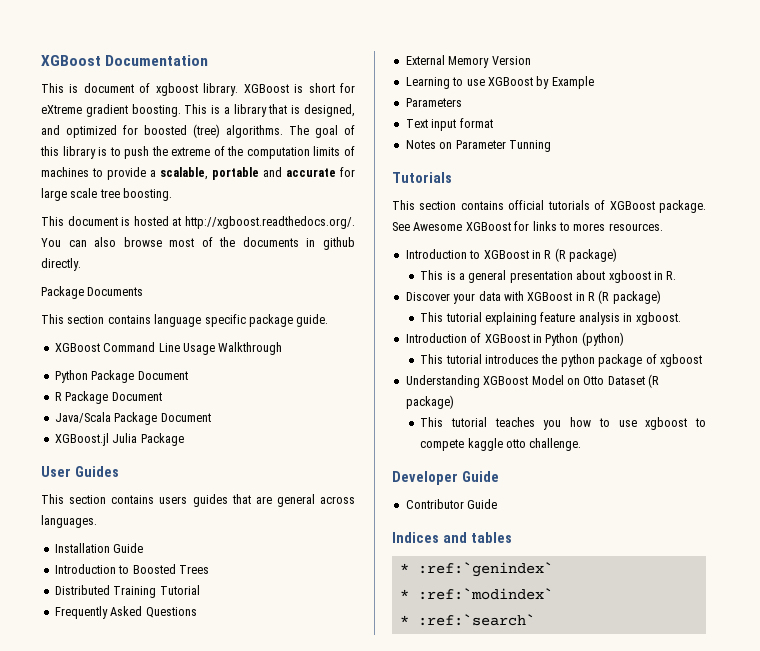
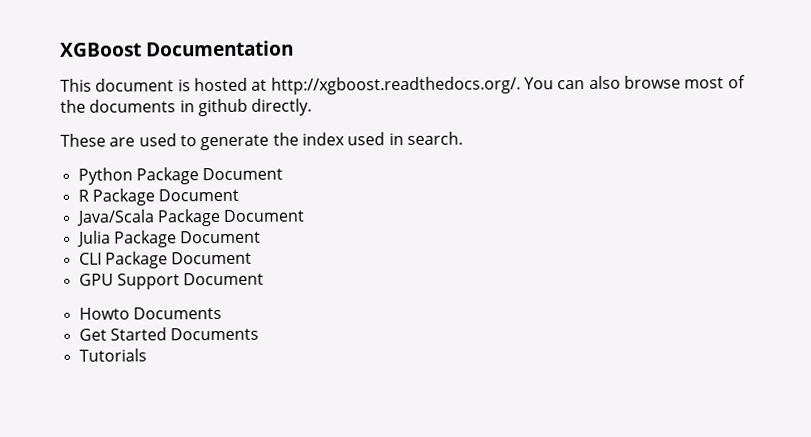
[41,83,356,96] [41,104,355,117] [41,124,355,138] [40,146,355,159] [41,167,355,180] [41,188,173,201] // This is document of xgboost library. XGBoost is short for eXtreme gradient boosting. This is a library that is designed, and optimized for boosted (tree) algorithms. The goal of this library is to push the extreme of the computation limits of machines to provide a scalable, portable and accurate for large scale tree boosting. -> (294, 48) none
[41,286,144,299] [41,314,329,327] [54,342,283,355] Package Documents // This section contains language specific package guide. // XGBoost Command Line Usage Walkthrough -> [60,131,463,151] These are used to generate the index used in search.
[54,433,109,446] XGBoost.jl -> (306, 215) none
[41,466,119,477] [41,494,355,507] [41,515,97,528] [54,543,144,553] [54,564,209,574] [54,585,200,598] [54,606,197,619] [405,55,531,68] [405,76,594,89] [405,98,462,107] [405,118,493,131] [405,140,551,152] [392,172,452,183] [392,200,706,213] [392,221,663,231] [405,248,617,262] [420,270,677,283] [405,290,661,304] [420,312,681,325] [405,332,624,346] [420,354,702,367] [405,374,659,388] [405,395,454,409] [420,417,706,430] [420,438,582,451] [392,471,499,485] [405,499,498,509] [392,532,512,543] [399,562,553,577] [399,588,553,600] [399,614,535,626] // User Guides // This section contains users guides that are general across languages. // Installation Guide // Introduction to Boosted Trees // Distributed Training Tutorial // Frequently Asked Questions // External Memory Version // Learning to use XGBoost by Example // Parameters // Text input format // Notes on Parameter Tunning // Tutorials // This section contains official tutorials of XGBoost package. See Awesome XGBoost for links to mores resources. // Introduction to XGBoost in R (R package) // This is a general presentation about xgboost in R. // Discover your data with XGBoost in R (R package) // This tutorial explaining feature analysis in xgboost. // Introduction of XGBoost in Python (python) // This tutorial introduces the python package of xgboost // Understanding XGBoost Model on Otto Dataset (R package) // This tutorial teaches you how to use xgboost to compete kaggle otto challenge. // Developer Guide // Contributor Guide // Indices and tables // * :ref:`genindex` // * :ref:`modindex` // * :ref:`search` -> [180,230,262,244] [78,251,253,269] [78,272,265,290] [78,306,222,320] [78,327,260,341] [78,348,147,362] Document // CLI Package Document // GPU Support Document // Howto Documents // Get Started Documents // Tutorials

